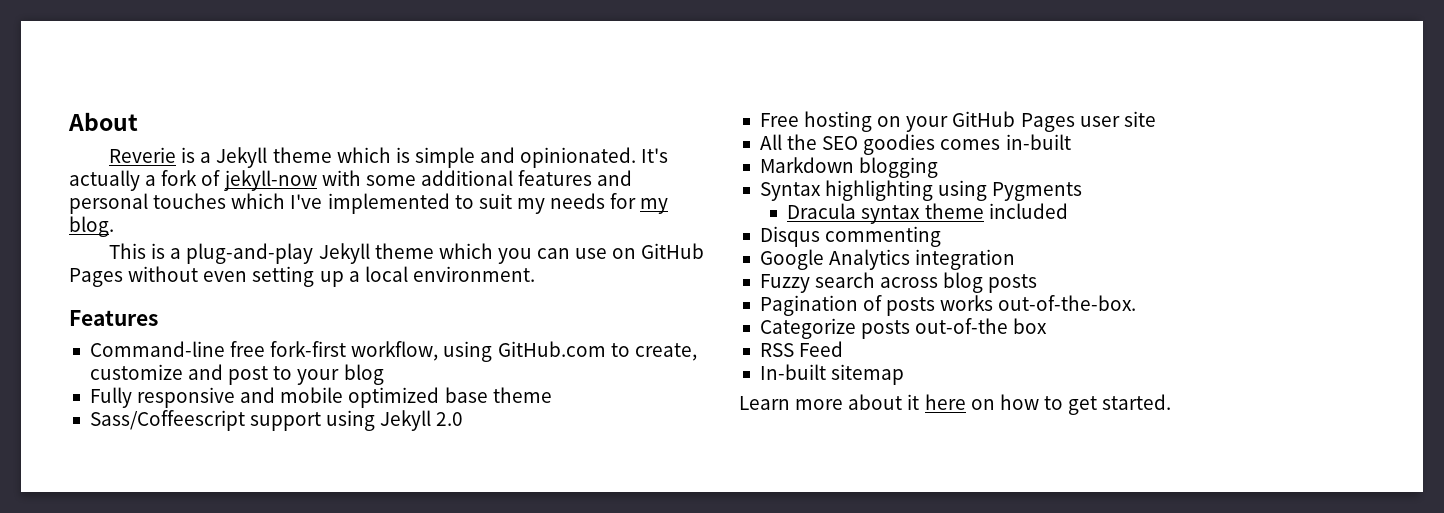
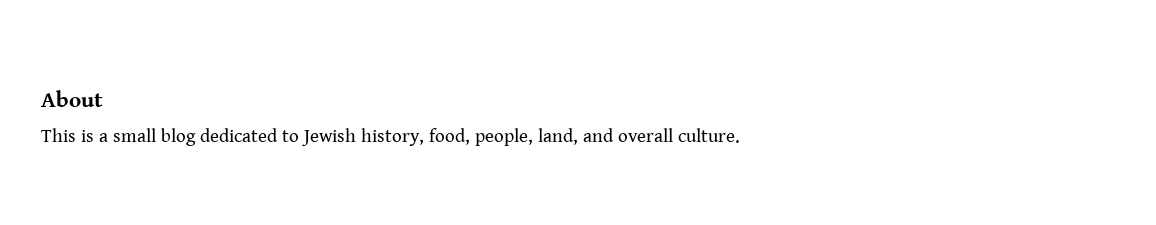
[109,147,669,168] [69,170,633,191] [69,193,669,214] [69,216,114,237] [109,243,705,264] [69,266,535,287] [69,310,158,326] [89,341,697,362] [89,364,384,385] [89,387,552,408] [89,410,464,431] [759,111,1156,132] [759,134,1071,155] [759,157,939,178] [759,180,1083,201] [787,203,1068,224] [759,226,942,247] [759,249,1016,270] [759,272,1038,293] [759,295,1137,316] [759,318,1048,339] [759,341,844,357] [759,364,905,385] [739,394,1172,415] Reverie is a Jekyll theme which is simple and opinionated. It's actually a fork of jekyll-now with some additional features and personal touches which I've implemented to suit my needs for my blog. // This is a plug-and-play Jekyll theme which you can use on GitHub Pages without even setting up a local environment. // Features // Command-line free fork-first workflow, using GitHub.com to create, customize and post to your blog // Fully responsive and mobile optimized base theme // Sass/Coffeescript support using Jekyll 2.0 // Free hosting on your GitHub Pages user site // All the SEO goodies comes in-built // Markdown blogging // Syntax highlighting using Pygments // Dracula syntax theme included // Disqus commenting // Google Analytics integration // Fuzzy search across blog posts // Pagination of posts works out-of-the-box. // Categorize posts out-of-the box // RSS Feed // In-built sitemap // Learn more about it here on how to get started. -> [41,128,740,146] This is a small blog dedicated to Jewish history, food, people, land, and overall culture.

